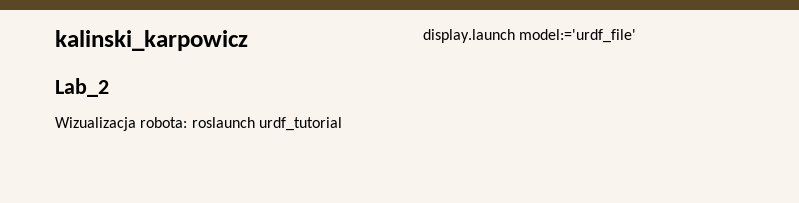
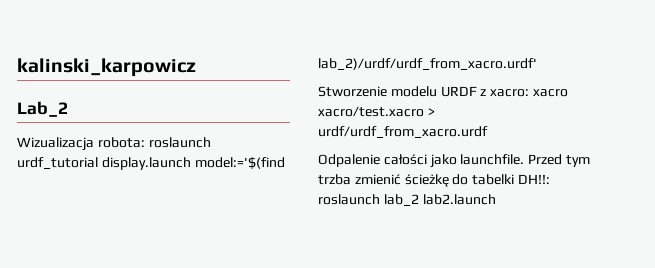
[519,29,637,43] model:='urdf_file' -> [194,157,285,169] [318,58,537,70] [318,86,568,97] [318,106,435,117] [318,126,488,138] [318,154,590,168] [318,174,550,187] [318,194,496,206] model:='$(find lab_2)/urdf/urdf_from_xacro.urdf' // Stworzenie modelu URDF z xacro: xacro xacro/test.xacro > urdf/urdf_from_xacro.urdf // Odpalenie całości jako launchfile. Przed tym trzba zmienić ścieżkę do tabelki DH!!: roslaunch lab_2 lab2.launch

